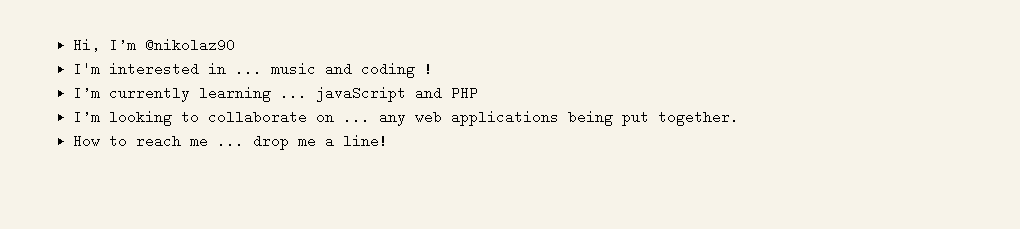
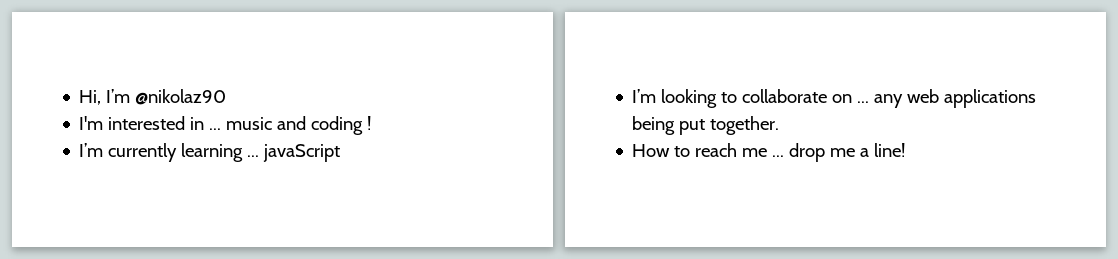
[415,86,479,100] and PHP -> (341, 153) none

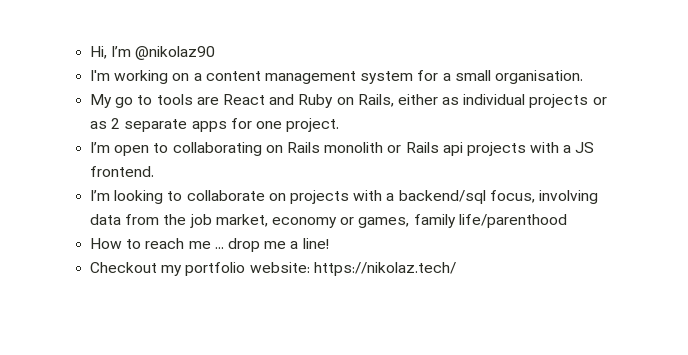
[108,116,372,135] [79,143,341,162] interested in ... music and coding ! // I’m currently learning ... javaScript -> [114,70,583,84] [90,94,607,108] [90,118,340,132] [90,142,595,156] [90,166,155,177] working on a content management system for a small organisation. // My go to tools are React and Ruby on Rails, either as individual projects or as 2 separate apps for one project. // I’m open to collaborating on Rails monolith or Rails api projects with a JS frontend.
[857,89,1037,108] [632,116,780,135] ... any web applications being put together. -> [289,190,598,204] [90,214,567,228] projects with a backend/sql focus, involving data from the job market, economy or games, family life/parenthood
(906, 150) none -> [90,262,456,276] // Checkout my portfolio website: https://nikolaz.tech/

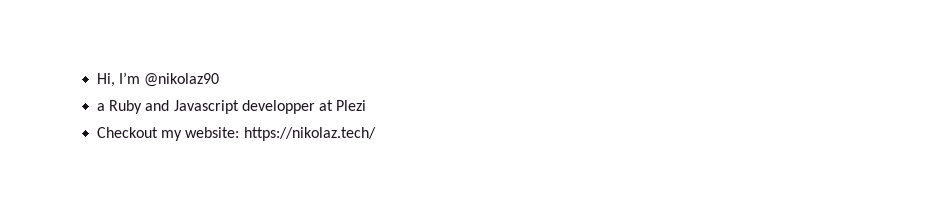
[90,70,583,84] [90,94,607,108] [90,118,340,132] [90,142,595,156] [90,166,155,177] [90,190,598,204] [90,214,567,228] [90,238,329,252] I'm working on a content management system for a small organisation. // My go to tools are React and Ruby on Rails, either as individual projects or as 2 separate apps for one project. // I’m open to collaborating on Rails monolith or Rails api projects with a JS frontend. // I’m looking to collaborate on projects with a backend/sql focus, involving data from the job market, economy or games, family life/parenthood // How to reach me ... drop me a line! -> [97,100,367,114] a Ruby and Javascript developper at Plezi
[185,262,246,276] portfolio -> (183, 135) none

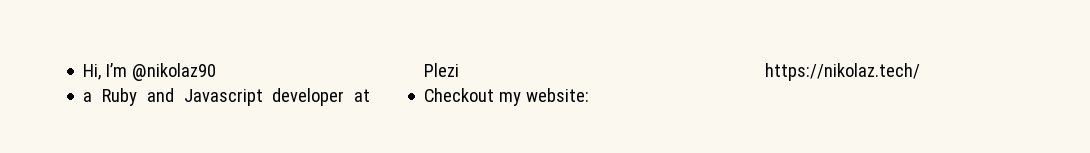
[241,100,315,114] developper -> [272,88,345,106] developer

